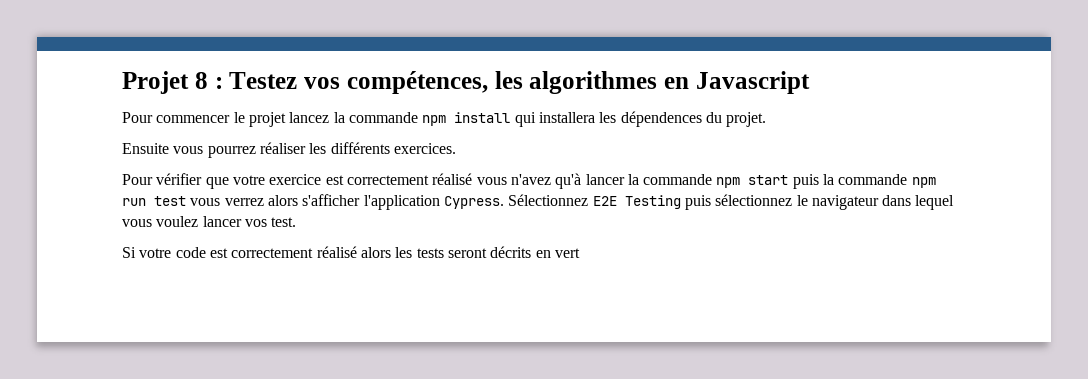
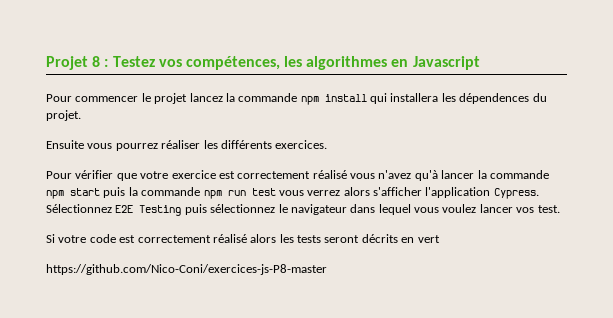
(580, 253) none -> [46,264,327,275] // https://github.com/Nico-Coni/exercices-js-P8-master

